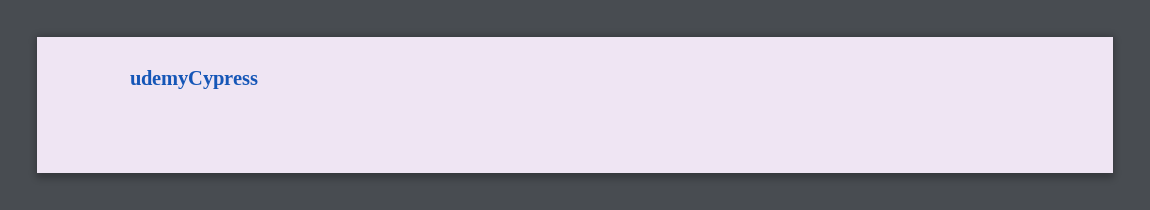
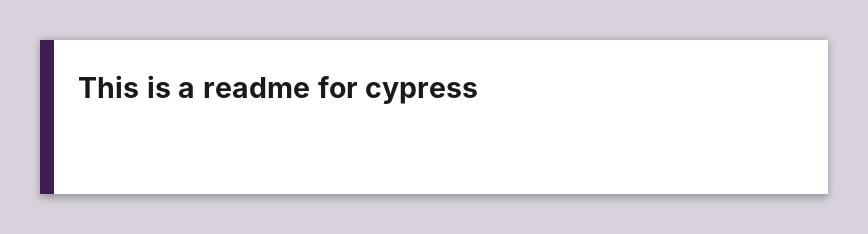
[130,70,258,89] udemyCypress -> [78,75,479,104] This is a readme for cypress

